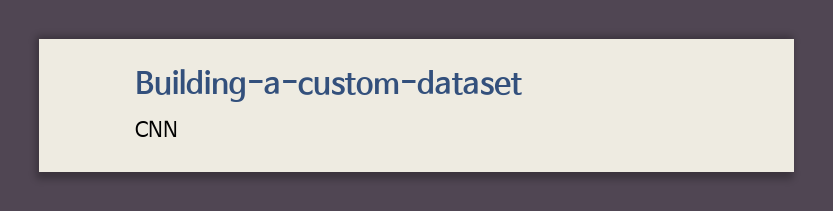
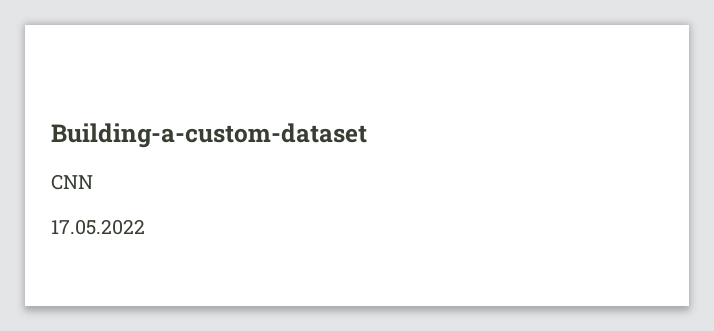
(178, 128) none -> [51,219,145,235] // 17.05.2022

